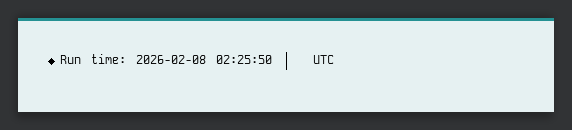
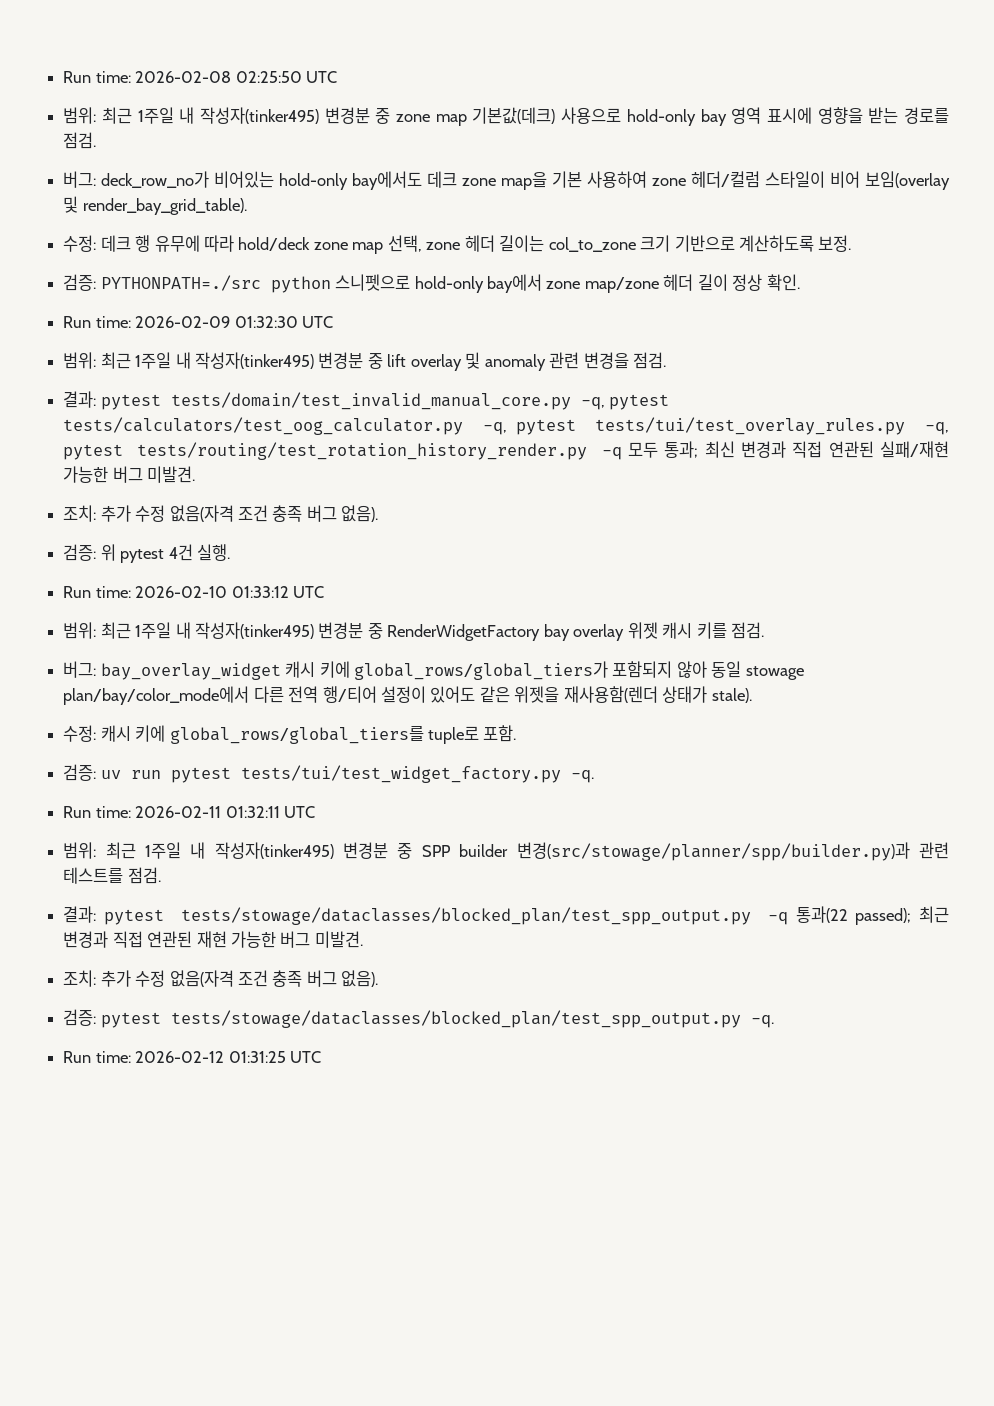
(334, 59) none -> [63,107,950,126] [63,132,97,149] [63,171,951,190] [63,196,247,215] [63,235,852,254] [63,274,800,293] [63,316,333,328] [63,352,667,371] [63,391,670,410] [63,417,949,435] [63,441,949,460] [63,466,196,483] [63,505,379,522] [63,544,230,563] [63,586,324,598] [63,622,765,641] [63,661,804,680] [63,686,752,705] [63,725,517,744] [63,764,594,783] [63,806,315,818] [63,842,949,861] [63,867,161,884] [63,906,949,925] [63,931,363,948] [63,970,379,987] [63,1009,774,1028] [63,1051,321,1063] // 범위: 최근 1주일 내 작성자(tinker495) 변경분 중 zone map 기본값(데크) 사용으로 hold-only bay 영역 표시에 영향을 받는 경로를 점검. // 버그: deck_row_no가 비어있는 hold-only bay에서도 데크 zone map을 기본 사용하여 zone 헤더/컬럼 스타일이 비어 보임(overlay 및 render_bay_grid_table). // 수정: 데크 행 유무에 따라 hold/deck zone map 선택, zone 헤더 길이는 col_to_zone 크기 기반으로 계산하도록 보정. // 검증: PYTHONPATH=./src python 스니펫으로 hold-only bay에서 zone map/zone 헤더 길이 정상 확인. // Run time: 2026-02-09 01:32:30 UTC // 범위: 최근 1주일 내 작성자(tinker495) 변경분 중 lift overlay 및 anomaly 관련 변경을 점검. // 결과: pytest tests/domain/test_invalid_manual_core.py -q, pytest tests/calculators/test_oog_calculator.py -q, pytest tests/tui/test_overlay_rules.py -q, pytest tests/routing/test_rotation_history_render.py -q 모두 통과; 최신 변경과 직접 연관된 실패/재현 가능한 버그 미발견. // 조치: 추가 수정 없음(자격 조건 충족 버그 없음). // 검증: 위 pytest 4건 실행. // Run time: 2026-02-10 01:33:12 UTC // 범위: 최근 1주일 내 작성자(tinker495) 변경분 중 RenderWidgetFactory bay overlay 위젯 캐시 키를 점검. // 버그: bay_overlay_widget 캐시 키에 global_rows/global_tiers가 포함되지 않아 동일 stowage plan/bay/color_mode에서 다른 전역 행/티어 설정이 있어도 같은 위젯을 재사용함(렌더 상태가 stale). // 수정: 캐시 키에 global_rows/global_tiers를 tuple로 포함. // 검증: uv run pytest tests/tui/test_widget_factory.py -q. // Run time: 2026-02-11 01:32:11 UTC // 범위: 최근 1주일 내 작성자(tinker495) 변경분 중 SPP builder 변경(src/stowage/planner/spp/builder.py)과 관련 테스트를 점검. // 결과: pytest tests/stowage/dataclasses/blocked_plan/test_spp_output.py -q 통과(22 passed); 최근 변경과 직접 연관된 재현 가능한 버그 미발견. // 조치: 추가 수정 없음(자격 조건 충족 버그 없음). // 검증: pytest tests/stowage/dataclasses/blocked_plan/test_spp_output.py -q. // Run time: 2026-02-12 01:31:25 UTC

